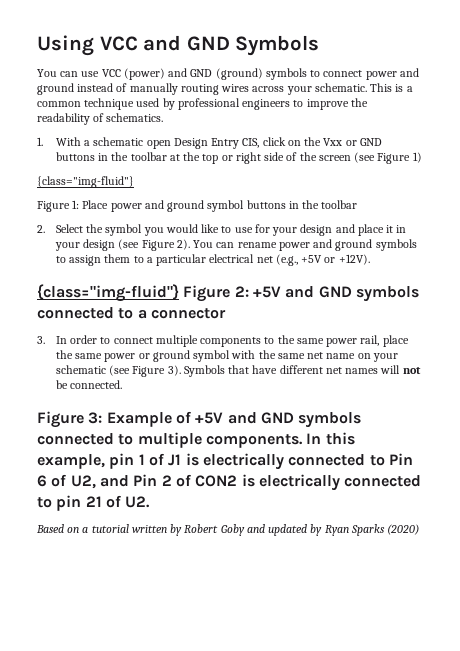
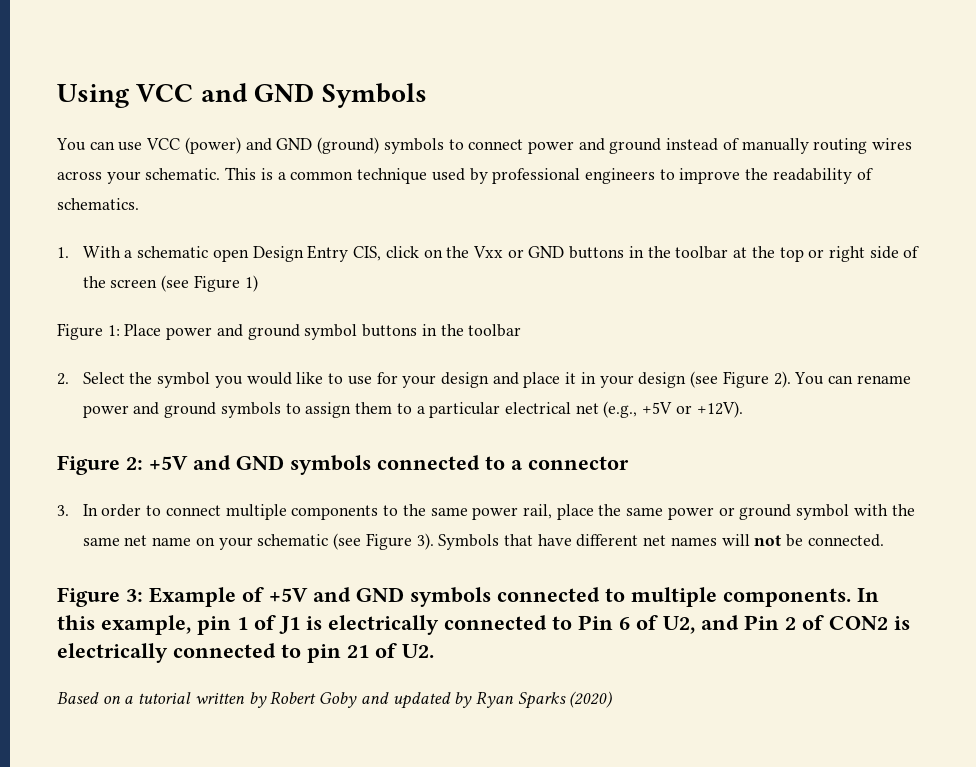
[37,176,134,188] // {class="img-fluid"} -> (258, 283) none
[37,284,179,302] {class="img-fluid"} -> (743, 409) none

